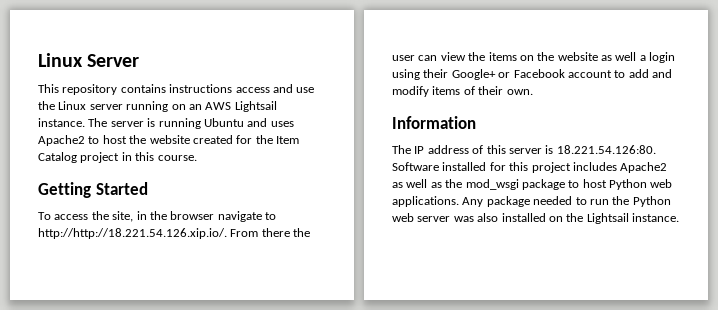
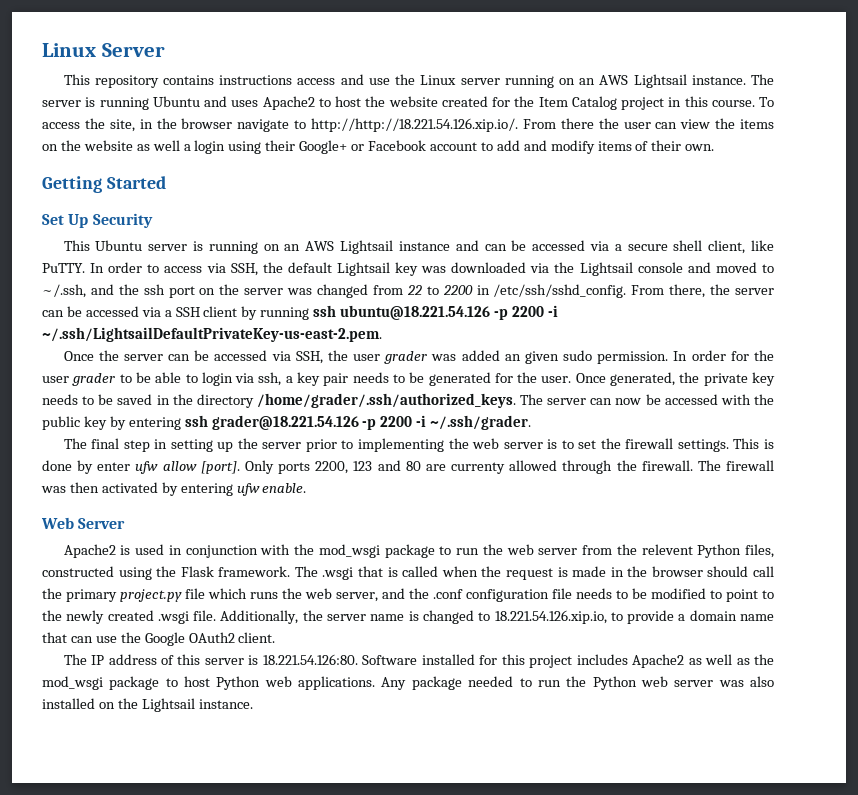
[38,182,148,198] // Getting Started // -> (755, 103) none
[392,116,476,129] Information -> [42,176,166,193] [42,213,153,228] [63,240,775,254] [42,262,774,276] [42,284,775,298] [42,305,558,320] [42,327,382,342] [63,350,775,364] [42,372,776,386] [42,393,774,408] [42,415,532,430] [63,438,775,452] [42,460,774,474] [41,482,307,496] [41,517,126,529] [63,544,774,558] [42,566,774,580] [42,588,774,602] [42,610,774,624] [42,632,276,646] Getting Started // Set Up Security // This Ubuntu server is running on an AWS Lightsail instance and can be accessed via a secure shell client, like PuTTY. In order to access via SSH, the default Lightsail key was downloaded via the Lightsail console and moved to ~/.ssh, and the ssh port on the server was changed from 22 to 2200 in /etc/ssh/sshd_config. From there, the server can be accessed via a SSH client by running ssh ubuntu@18.221.54.126 -p 2200 -i ~/.ssh/LightsailDefaultPrivateKey-us-east-2.pem. // Once the server can be accessed via SSH, the user grader was added an given sudo permission. In order for the user grader to be able to login via ssh, a key pair needs to be generated for the user. Once generated, the private key needs to be saved in the directory /home/grader/.ssh/authorized_keys. The server can now be accessed with the public key by entering ssh grader@18.221.54.126 -p 2200 -i ~/.ssh/grader. // The final step in setting up the server prior to implementing the web server is to set the firewall settings. This is done by enter ufw allow [port]. Only ports 2200, 123 and 80 are currenty allowed through the firewall. The firewall was then activated by entering ufw enable. // Web Server // Apache2 is used in conjunction with the mod_wsgi package to run the web server from the relevent Python files, constructed using the Flask framework. The .wsgi that is called when the request is made in the browser should call the primary project.py file which runs the web server, and the .conf configuration file needs to be modified to point to the newly created .wsgi file. Additionally, the server name is changed to 18.221.54.126.xip.io, to provide a domain name that can use the Google OAuth2 client.

